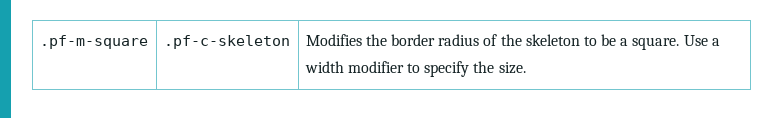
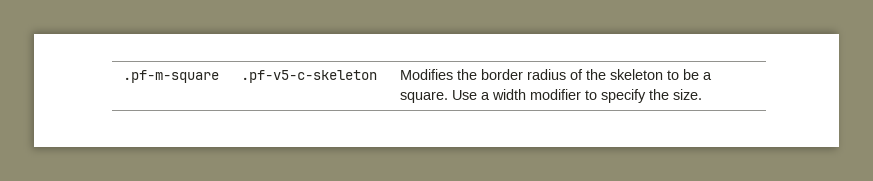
[163,35,290,49] .pf-c-skeleton -> [240,70,377,83] .pf-v5-c-skeleton

